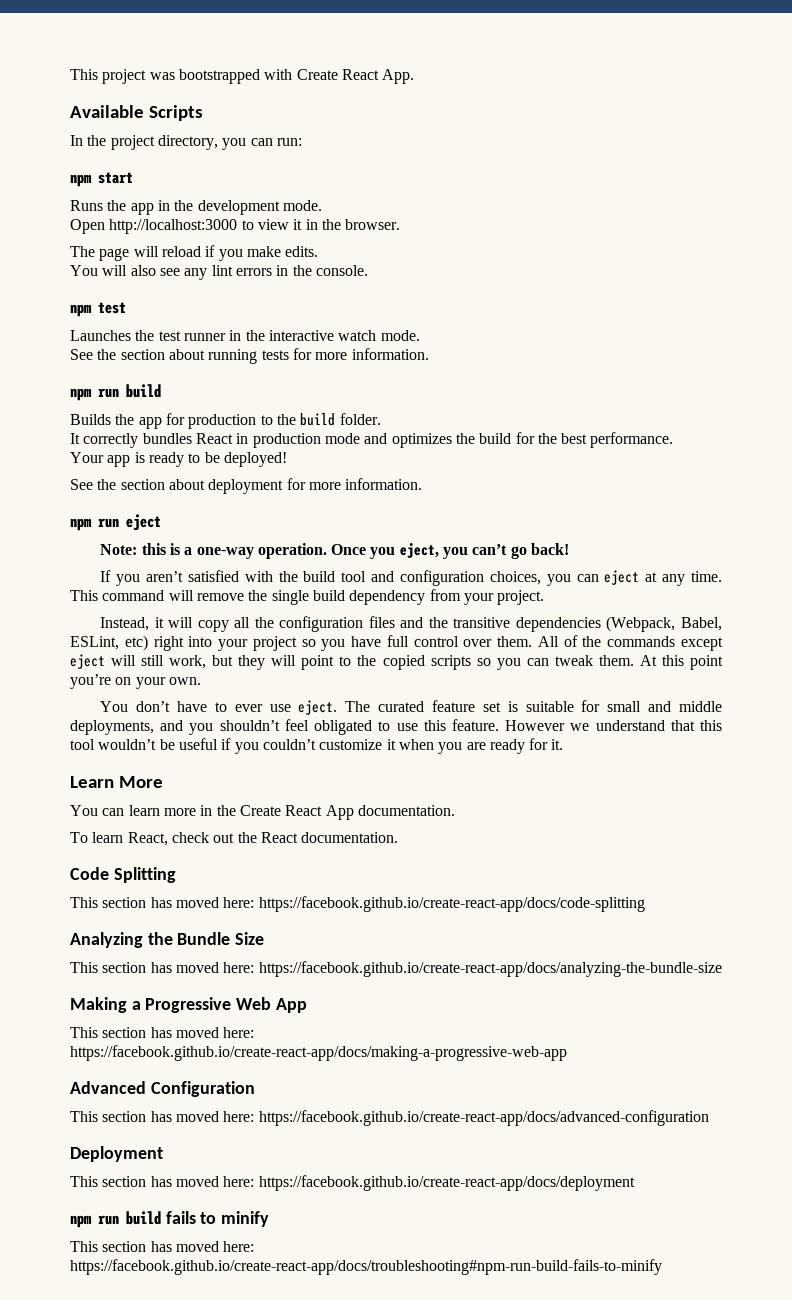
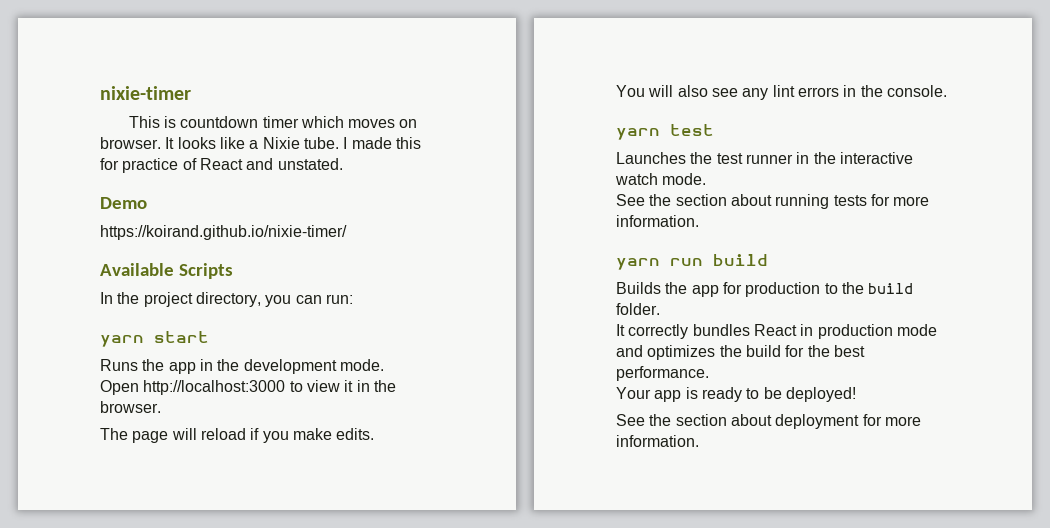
[70,69,415,84] This project was bootstrapped with Create React App. -> [100,86,191,100] [128,116,418,128] [100,137,421,149] [100,158,343,173] [100,197,147,209] [100,225,347,240] nixie-timer // This is countdown timer which moves on browser. It looks like a Nixie tube. I made this for practice of React and unstated. // Demo // https://koirand.github.io/nixie-timer/
[70,174,92,187] npm -> [100,335,144,347] yarn
[70,304,92,317] npm -> [616,128,660,140] yarn
[70,388,92,401] npm -> [616,258,660,270] yarn
[70,514,161,531] [100,543,570,559] [100,570,722,586] [70,589,545,605] [100,616,723,632] [70,635,723,651] [70,654,723,670] [70,674,201,689] [100,700,722,715] [70,719,722,735] [70,738,564,754] [70,776,163,788] [70,805,455,820] [70,832,399,846] [70,867,176,883] [70,896,645,912] [70,932,265,948] [70,961,722,977] [70,997,307,1013] [70,1027,255,1038] [70,1045,567,1061] [70,1081,255,1097] [70,1110,709,1126] [70,1146,163,1162] [70,1175,635,1191] [70,1211,270,1228] [70,1241,255,1252] [70,1259,662,1275] // npm run eject // Note: this is a one-way operation. Once you eject, you can’t go back! // If you aren’t satisfied with the build tool and configuration choices, you can eject at any time. This command will remove the single build dependency from your project. // Instead, it will copy all the configuration files and the transitive dependencies (Webpack, Babel, ESLint, etc) right into your project so you have full control over them. All of the commands except eject will still work, but they will point to the copied scripts so you can tweak them. At this point you’re on your own. // You don’t have to ever use eject. The curated feature set is suitable for small and middle deployments, and you shouldn’t feel obligated to use this feature. However we understand that this tool wouldn’t be useful if you couldn’t customize it when you are ready for it. // Learn More // You can learn more in the Create React App documentation. // To learn React, check out the React documentation. // Code Splitting // This section has moved here: https://facebook.github.io/create-react-app/docs/code-splitting // Analyzing the Bundle Size // This section has moved here: https://facebook.github.io/create-react-app/docs/analyzing-the-bundle-size // Making a Progressive Web App // This section has moved here: https://facebook.github.io/create-react-app/docs/making-a-progressive-web-app // Advanced Configuration // This section has moved here: https://facebook.github.io/create-react-app/docs/advanced-configuration // Deployment // This section has moved here: https://facebook.github.io/create-react-app/docs/deployment // npm run build fails to minify // This section has moved here: https://facebook.github.io/create-react-app/docs/troubleshooting#npm-run-build-fails-to-minify -> (699, 441) none

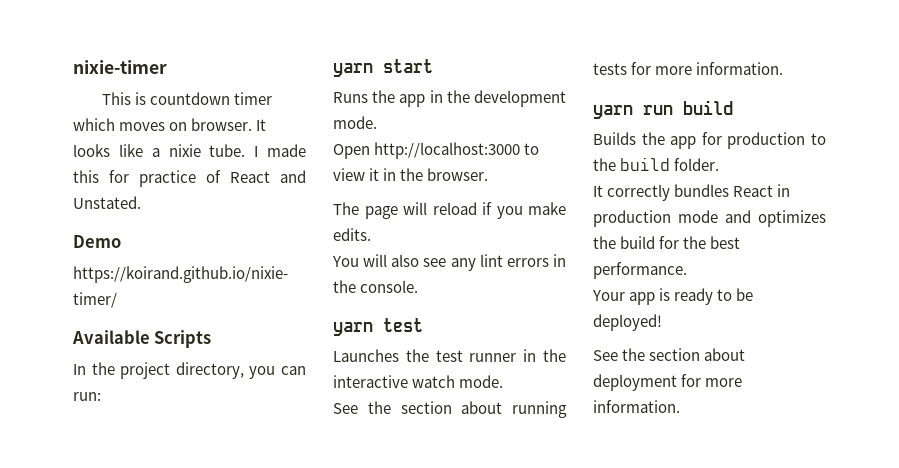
[262,137,300,149] Nixie -> [168,144,201,157] nixie
[277,158,343,170] unstated. -> [73,196,141,209] Unstated.

